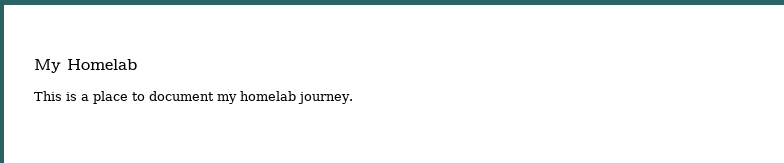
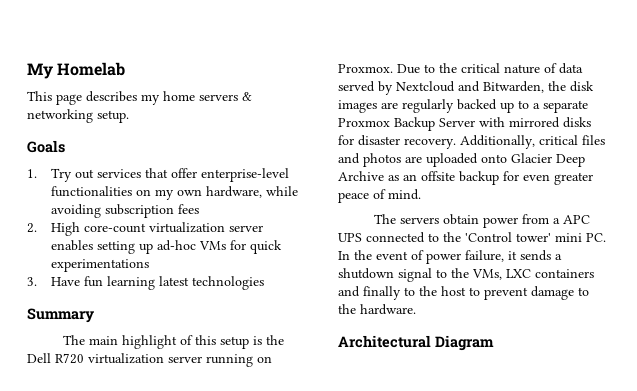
[66,91,353,104] is a place to document my homelab journey. -> [56,91,252,105] [27,109,129,123] [27,140,65,153] [27,168,290,182] [51,186,299,200] [51,204,200,218] [27,222,264,236] [51,240,283,254] [51,259,150,272] [27,276,265,290] [27,308,94,323] [63,335,285,349] [27,353,272,367] [338,63,583,74] [338,81,594,95] [338,99,588,113] [338,117,591,131] [338,135,605,149] [338,153,585,167] [338,171,593,185] [338,189,421,203] [374,214,591,228] [338,232,606,243] [338,250,562,264] [338,268,594,282] [338,286,589,300] [338,304,416,315] [338,335,494,351] page describes my home servers & networking setup. // Goals // 1. Try out services that offer enterprise-level functionalities on my own hardware, while avoiding subscription fees // 2. High core-count virtualization server enables setting up ad-hoc VMs for quick experimentations // 3. Have fun learning latest technologies // Summary // The main highlight of this setup is the Dell R720 virtualization server running on Proxmox. Due to the critical nature of data served by Nextcloud and Bitwarden, the disk images are regularly backed up to a separate Proxmox Backup Server with mirrored disks for disaster recovery. Additionally, critical files and photos are uploaded onto Glacier Deep Archive as an offsite backup for even greater peace of mind. // The servers obtain power from a APC UPS connected to the 'Control tower' mini PC. In the event of power failure, it sends a shutdown signal to the VMs, LXC containers and finally to the host to prevent damage to the hardware. // Architectural Diagram

